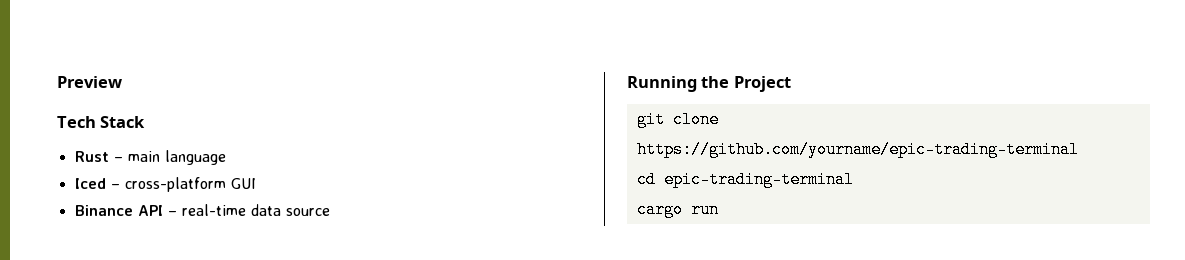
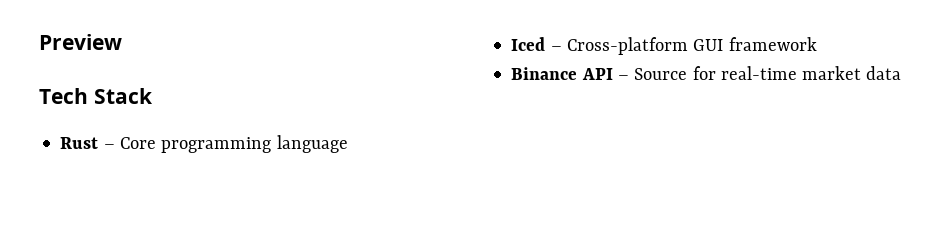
[127,151,160,162] main -> [119,137,272,153] Core programming
[124,177,226,192] cross-platform -> [566,37,688,55] Cross-platform
(256, 183) none -> [728,37,817,51] framework
[181,204,330,216] [627,76,791,92] [636,111,719,128] [636,141,1079,158] [636,171,854,188] [636,201,719,218] real-time data source // Running the Project // git clone https://github.com/yourname/epic-trading-terminal // cd epic-trading-terminal // cargo run -> [634,66,902,80] Source for real-time market data

